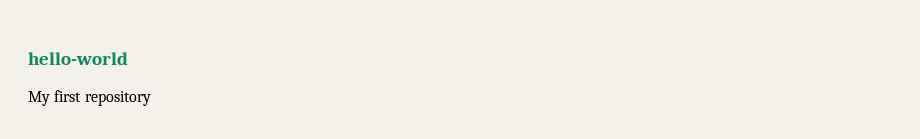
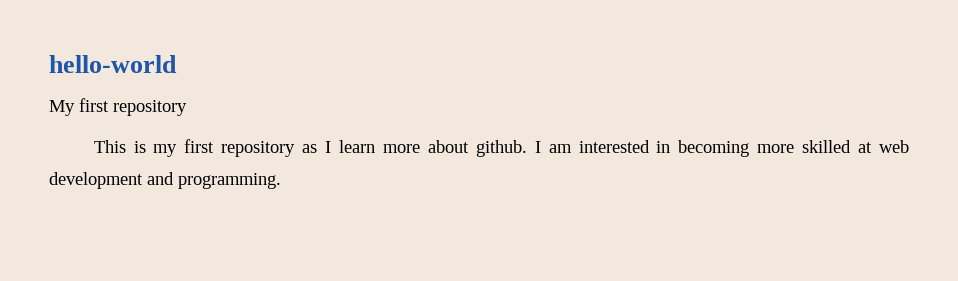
(151, 98) none -> [93,139,909,157] [49,172,281,189] // This is my first repository as I learn more about github. I am interested in becoming more skilled at web development and programming.

